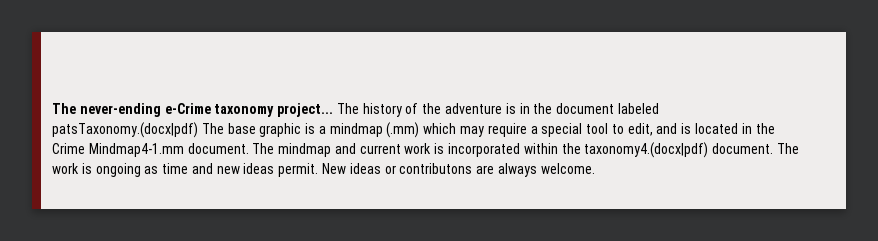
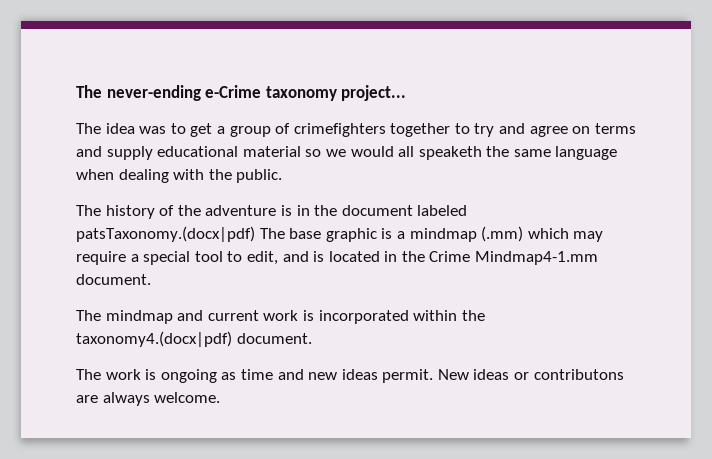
(334, 110) none -> [76,123,636,137] [76,146,618,160] [76,169,283,183] // The idea was to get a group of crimefighters together to try and agree on terms and supply educational material so we would all speaketh the same language when dealing with the public. //
(249, 148) none -> (151, 279) //
(774, 148) none -> (312, 338) //

